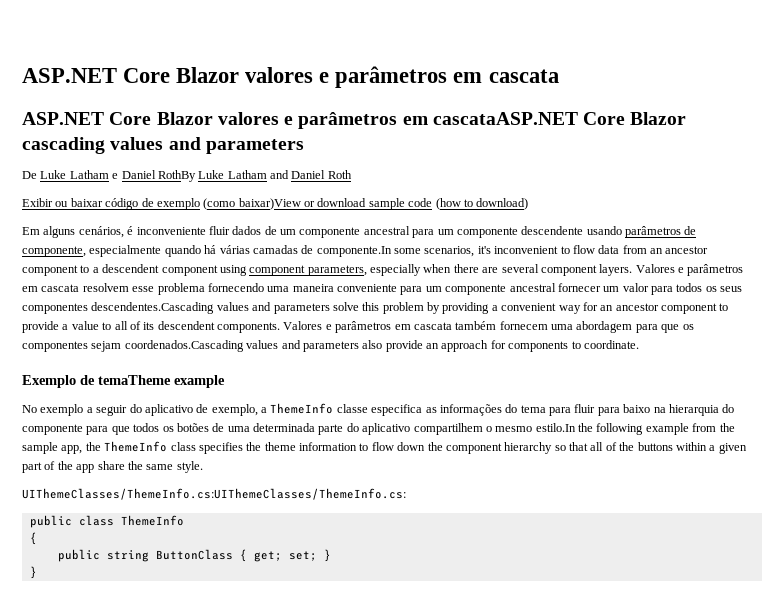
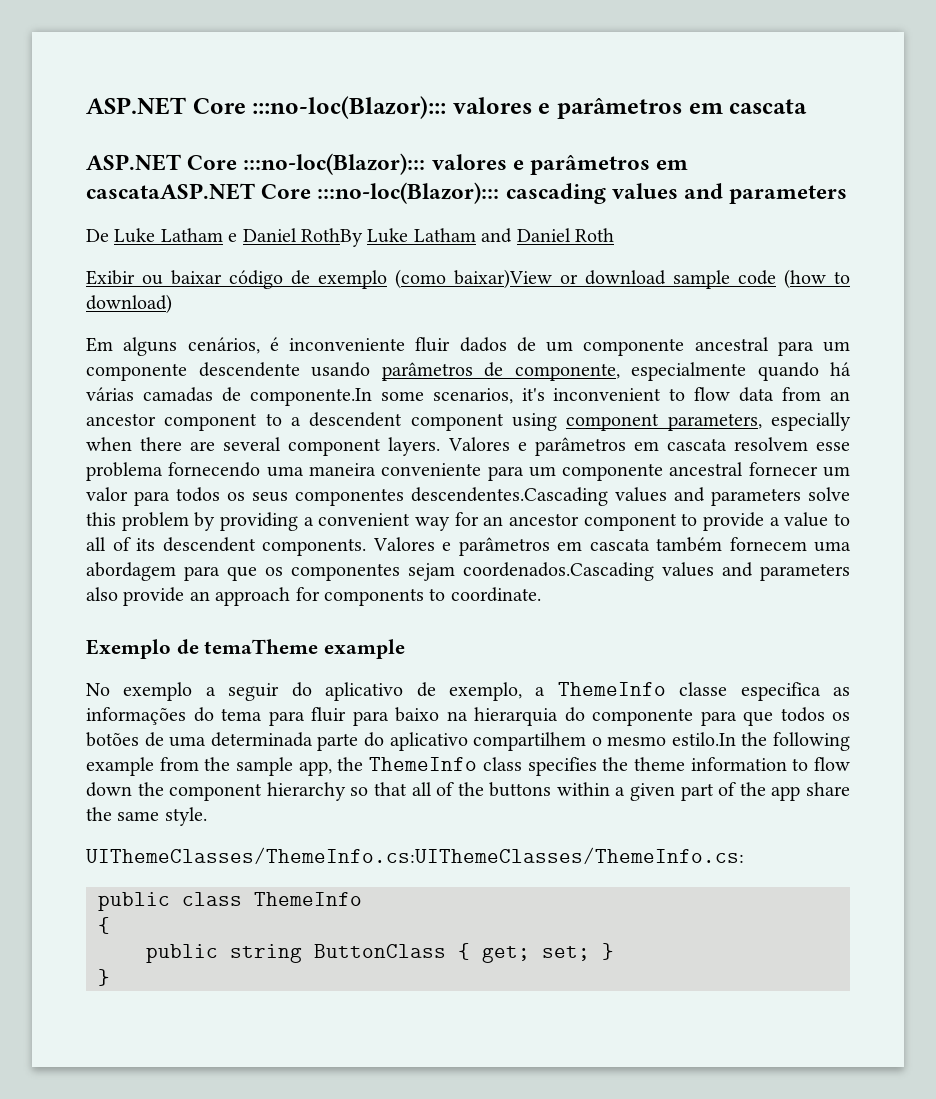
[22,67,240,83] ASP.NET Core Blazor -> [86,96,447,119] ASP.NET Core :::no-loc(Blazor):::
[156,112,213,125] Blazor -> [243,153,426,175] :::no-loc(Blazor):::
[630,112,687,125] Blazor -> [317,182,500,204] :::no-loc(Blazor):::

